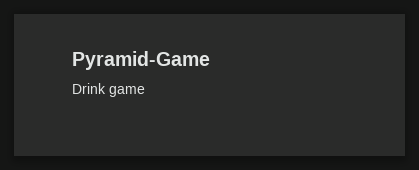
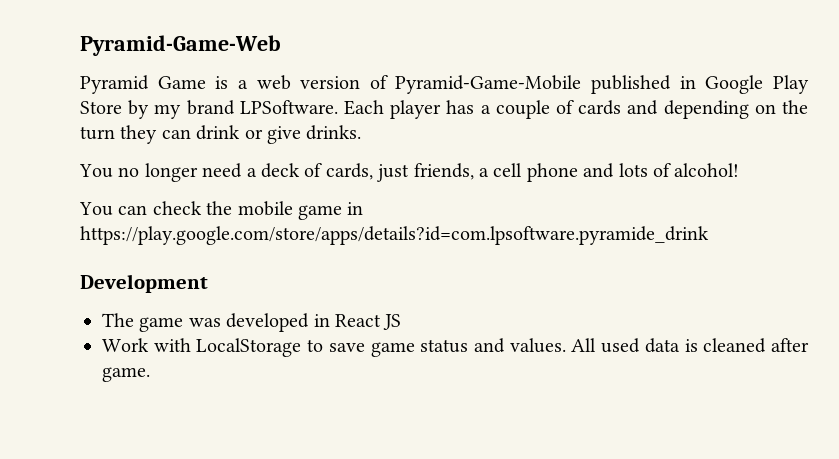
[72,51,210,70] [72,83,145,97] Pyramid-Game // Drink game -> [80,35,281,56] [80,75,809,94] [80,100,809,119] [80,125,362,144] [79,163,740,182] [79,201,364,220] [80,226,709,245] [80,274,208,293] [102,313,402,332] [102,338,809,357] [102,367,150,382] Pyramid-Game-Web // Pyramid Game is a web version of Pyramid-Game-Mobile published in Google Play Store by my brand LPSoftware. Each player has a couple of cards and depending on the turn they can drink or give drinks. // You no longer need a deck of cards, just friends, a cell phone and lots of alcohol! // You can check the mobile game in https://play.google.com/store/apps/details?id=com.lpsoftware.pyramide_drink // Development // The game was developed in React JS // Work with LocalStorage to save game status and values. All used data is cleaned after game.

